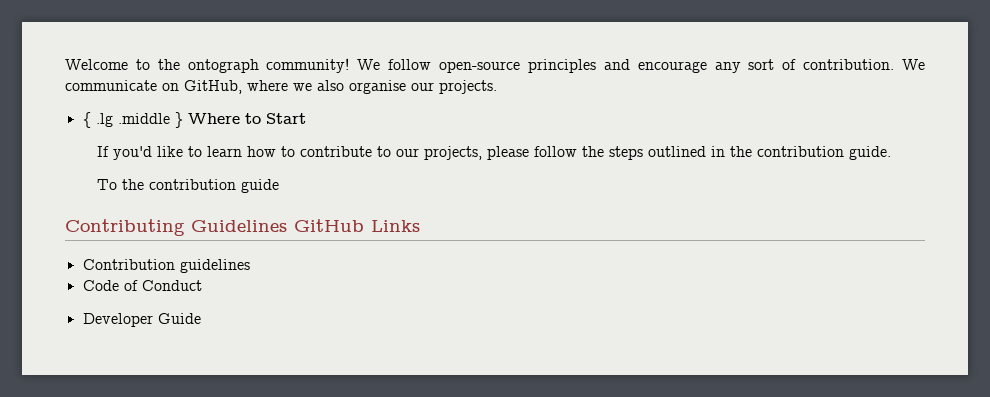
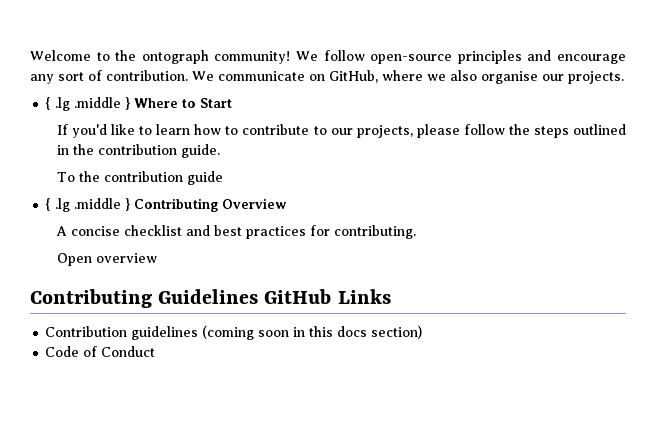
(279, 186) none -> [45,198,288,212] [55,225,416,239] [56,253,157,266] // { .lg .middle } Contributing Overview // A concise checklist and best practices for contributing. // Open overview
(250, 266) none -> [202,325,423,340] (coming soon in this docs section)
[82,313,201,327] // Developer Guide -> (156, 351) none

